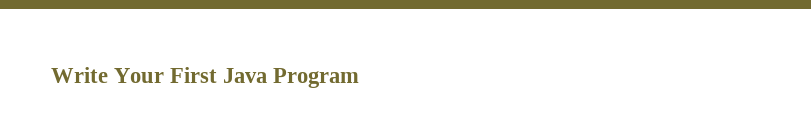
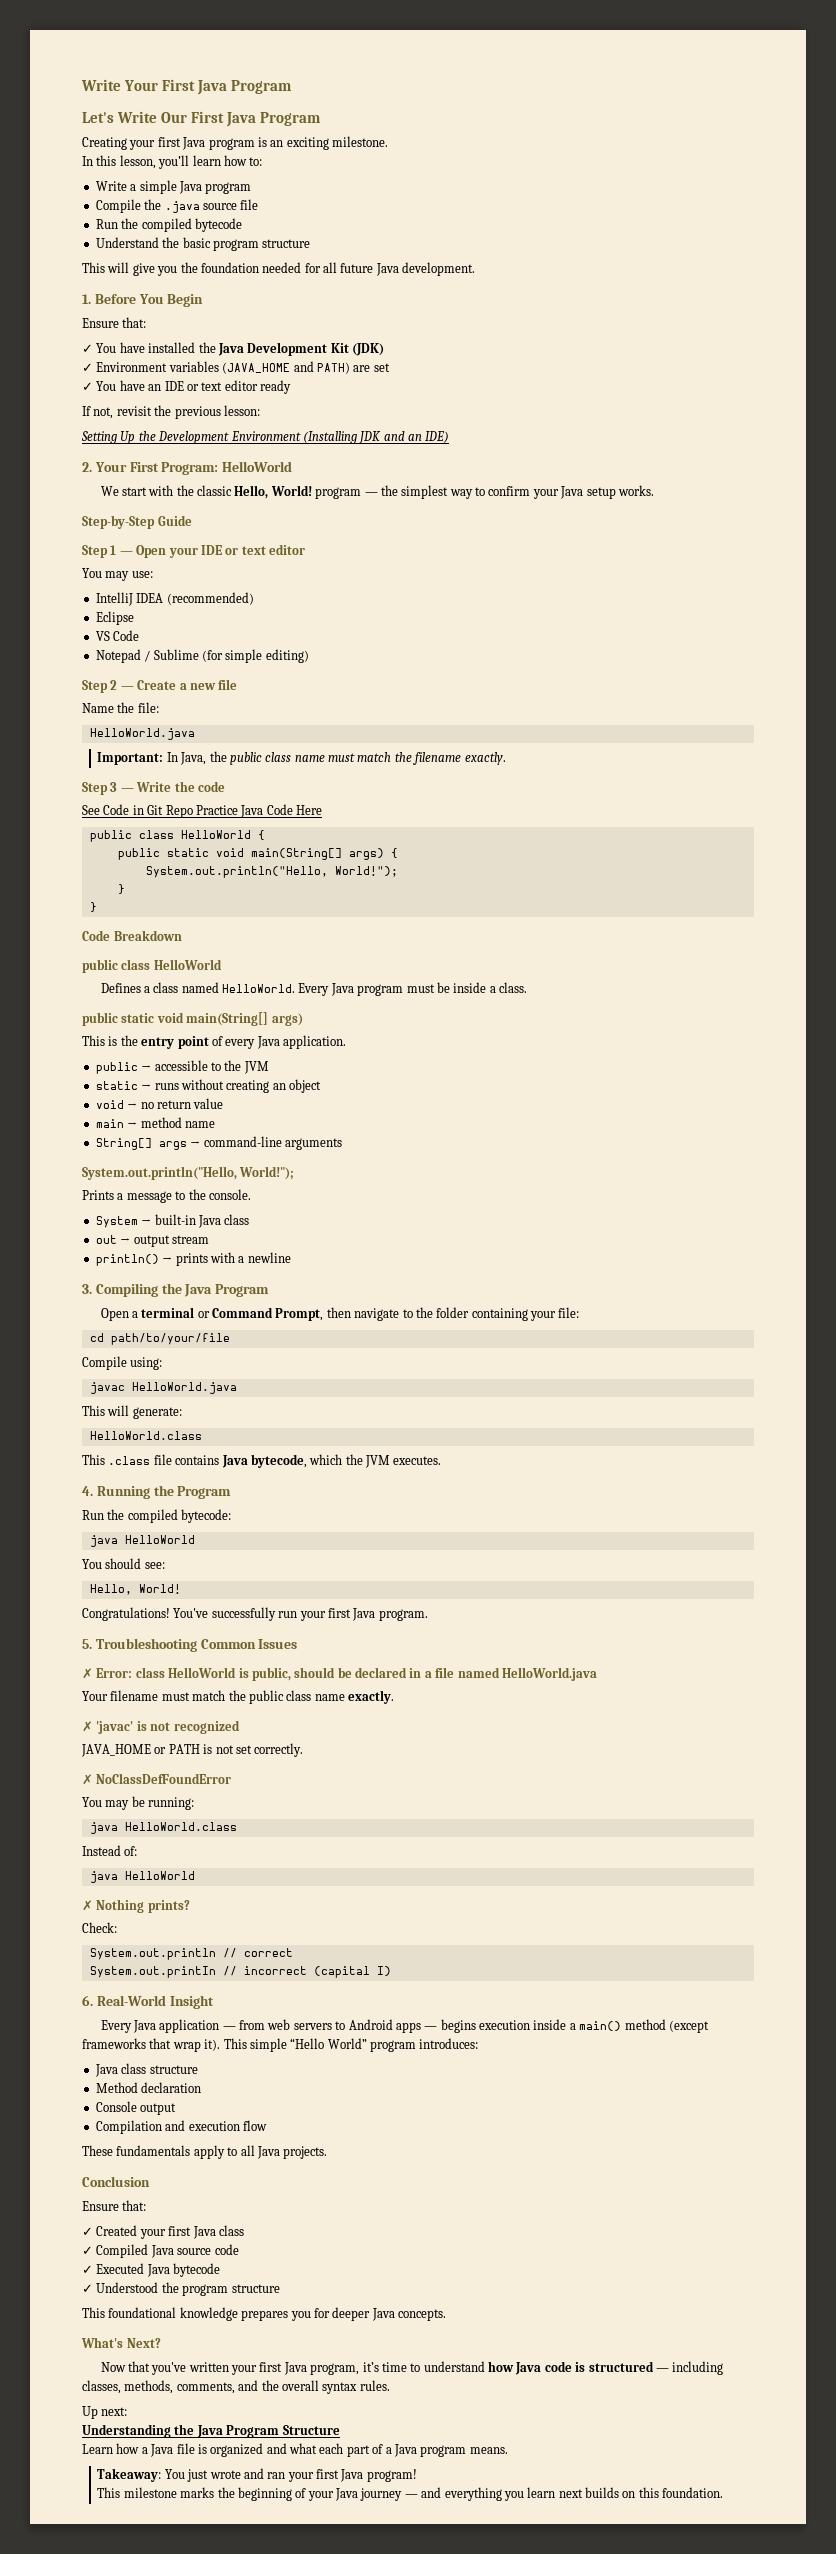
(360, 78) none -> [82,111,321,127] [82,136,388,150] [82,155,263,169] [95,180,252,194] [95,199,259,213] [95,218,242,232] [95,237,311,251] [82,262,476,276] [82,294,204,307] [82,317,147,328] [82,342,384,356] [82,361,390,374] [82,380,291,394] [82,405,260,419] [81,431,450,444] [82,461,293,475] [100,485,654,499] [82,515,192,529] [82,544,305,558] [82,568,153,581] [95,592,254,606] [95,611,134,625] [95,630,140,641] [95,649,309,663] [82,679,238,693] [82,702,159,713] [89,728,195,740] [97,751,506,765] [82,781,225,795] [82,804,322,818] [89,830,265,842] [117,848,398,860] [145,866,398,878] [117,884,125,894] [89,902,97,912] [82,930,182,941] [82,959,222,973] [100,982,528,996] [82,1012,303,1026] [82,1035,346,1049] [95,1060,269,1074] [95,1079,321,1093] [95,1098,224,1109] [95,1117,215,1128] [95,1136,342,1150] [82,1166,295,1180] [82,1189,251,1203] [95,1214,250,1228] [95,1235,209,1247] [95,1252,291,1266] [82,1283,270,1297] [100,1307,580,1321] [89,1333,230,1345] [82,1356,163,1370] [89,1382,237,1394] [82,1405,182,1419] [89,1431,202,1440] [82,1454,442,1468] [82,1485,232,1499] [82,1509,232,1523] [89,1535,195,1547] [82,1558,165,1569] [89,1584,181,1595] [82,1607,428,1621] [82,1638,298,1652] [82,1667,597,1681] [82,1690,394,1704] [82,1720,240,1734] [81,1743,304,1757] [82,1773,232,1785] [82,1796,195,1810] [89,1822,237,1834] [82,1845,138,1856] [89,1871,195,1883] [82,1899,190,1913] [82,1922,117,1933] [89,1948,293,1960] [89,1966,391,1978] [82,1995,214,2009] [100,2019,709,2033] [82,2038,479,2052] [94,2063,198,2077] [95,2082,202,2093] [95,2101,177,2115] [95,2120,267,2134] [82,2145,328,2159] [82,2176,150,2187] [82,2200,147,2211] [82,2225,244,2239] [82,2244,239,2258] [82,2263,221,2277] [82,2282,280,2296] [82,2307,446,2321] [81,2337,161,2348] [100,2361,724,2375] [82,2380,390,2394] [82,2406,128,2419] [82,2424,340,2438] [82,2443,508,2457] [97,2468,417,2482] [97,2487,724,2501] // Let's Write Our First Java Program // Creating your first Java program is an exciting milestone. // In this lesson, you’ll learn how to: // Write a simple Java program // Compile the .java source file // Run the compiled bytecode // Understand the basic program structure // This will give you the foundation needed for all future Java development. // 1. Before You Begin // Ensure that: // ✓ You have installed the Java Development Kit (JDK) // ✓ Environment variables (JAVA_HOME and PATH) are set // ✓ You have an IDE or text editor ready // If not, revisit the previous lesson: // Setting Up the Development Environment (Installing JDK and an IDE) // 2. Your First Program: HelloWorld // We start with the classic Hello, World! program — the simplest way to confirm your Java setup works. // Step-by-Step Guide // Step 1 — Open your IDE or text editor // You may use: // IntelliJ IDEA (recommended) // Eclipse // VS Code // Notepad / Sublime (for simple editing) // Step 2 — Create a new file // Name the file: // HelloWorld.java // Important: In Java, the public class name must match the filename exactly. // Step 3 — Write the code // See Code in Git Repo Practice Java Code Here // public class HelloWorld { // public static void main(String[] args) { // System.out.println("Hello, World!"); // } // } // Code Breakdown // public class HelloWorld // Defines a class named HelloWorld. Every Java program must be inside a class. // public static void main(String[] args) // This is the entry point of every Java application. // public → accessible to the JVM // static → runs without creating an object // void → no return value // main → method name // String[] args → command-line arguments // System.out.println("Hello, World!"); // Prints a message to the console. // System → built-in Java class // out → output stream // println() → prints with a newline // 3. Compiling the Java Program // Open a terminal or Command Prompt, then navigate to the folder containing your file: // cd path/to/your/file // Compile using: // javac HelloWorld.java // This will generate: // HelloWorld.class // This .class file contains Java bytecode, which the JVM executes. // 4. Running the Program // Run the compiled bytecode: // java HelloWorld // You should see: // Hello, World! // Congratulations! You've successfully run your first Java program. // 5. Troubleshooting Common Issues // ✗ Error: class HelloWorld is public, should be declared in a file named HelloWorld.java // Your filename must match the public class name exactly. // ✗ 'javac' is not recognized // JAVA_HOME or PATH is not set correctly. // ✗ NoClassDefFoundError // You may be running: // java HelloWorld.class // Instead of: // java HelloWorld // ✗ Nothing prints? // Check: // System.out.println // correct // System.out.printIn // incorrect (capital I) // 6. Real-World Insight // Every Java application — from web servers to Android apps — begins execution inside a main() method (except frameworks that wrap it). This simple “Hello World” program introduces: // Java class structure // Method declaration // Console output // Compilation and execution flow // These fundamentals apply to all Java projects. // Conclusion // Ensure that: // ✓ Created your first Java class // ✓ Compiled Java source code // ✓ Executed Java bytecode // ✓ Understood the program structure // This foundational knowledge prepares you for deeper Java concepts. // What's Next? // Now that you've written your first Java program, it’s time to understand how Java code is structured — including classes, methods, comments, and the overall syntax rules. // Up next: // Understanding the Java Program Structure // Learn how a Java file is organized and what each part of a Java program means. // Takeaway: You just wrote and ran your first Java program! // This milestone marks the beginning of your Java journey — and everything you learn next builds on this foundation.

